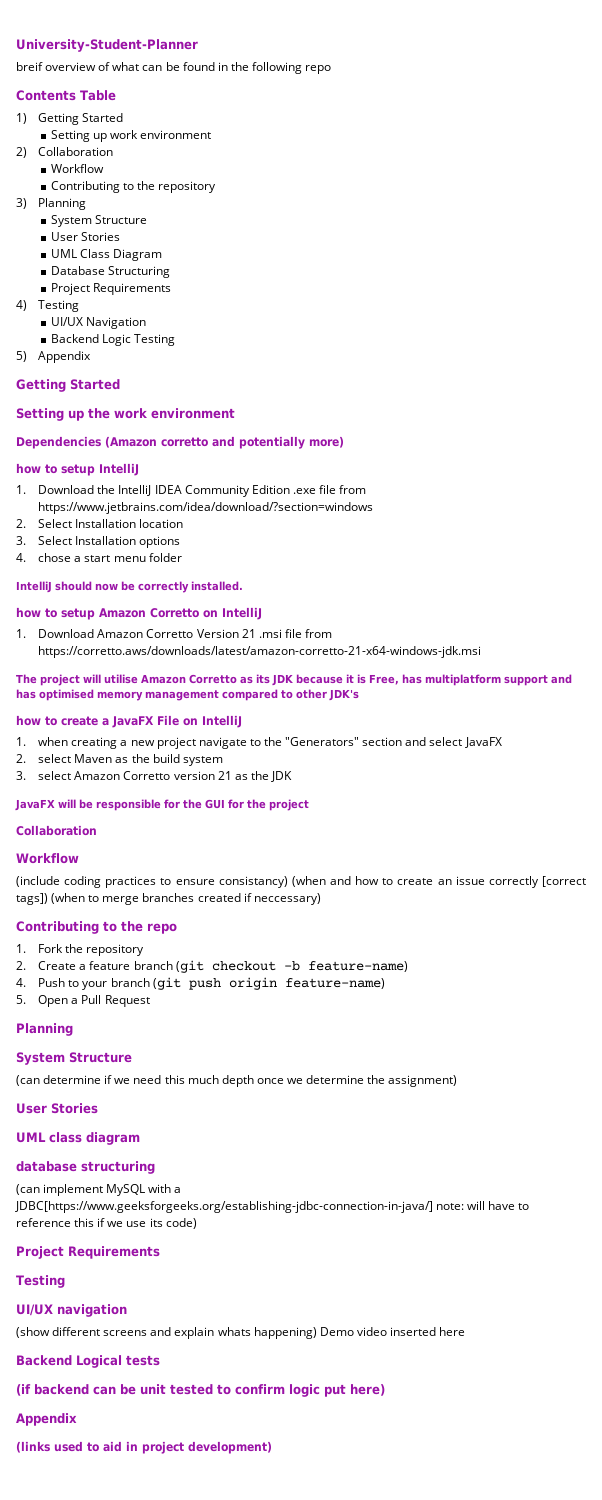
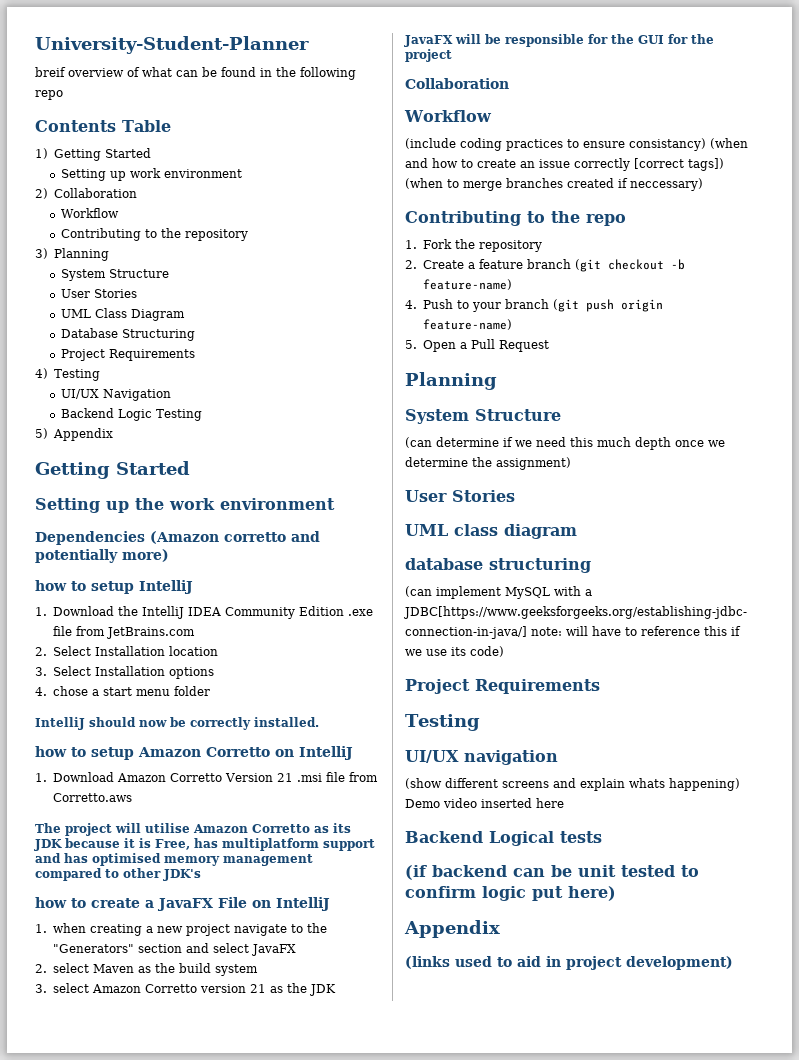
[38,502,374,514] https://www.jetbrains.com/idea/download/?section=windows -> [105,627,195,639] JetBrains.com
[38,646,482,658] https://corretto.aws/downloads/latest/amazon-corretto-21-x64-windows-jdk.msi -> [52,793,132,802] Corretto.aws

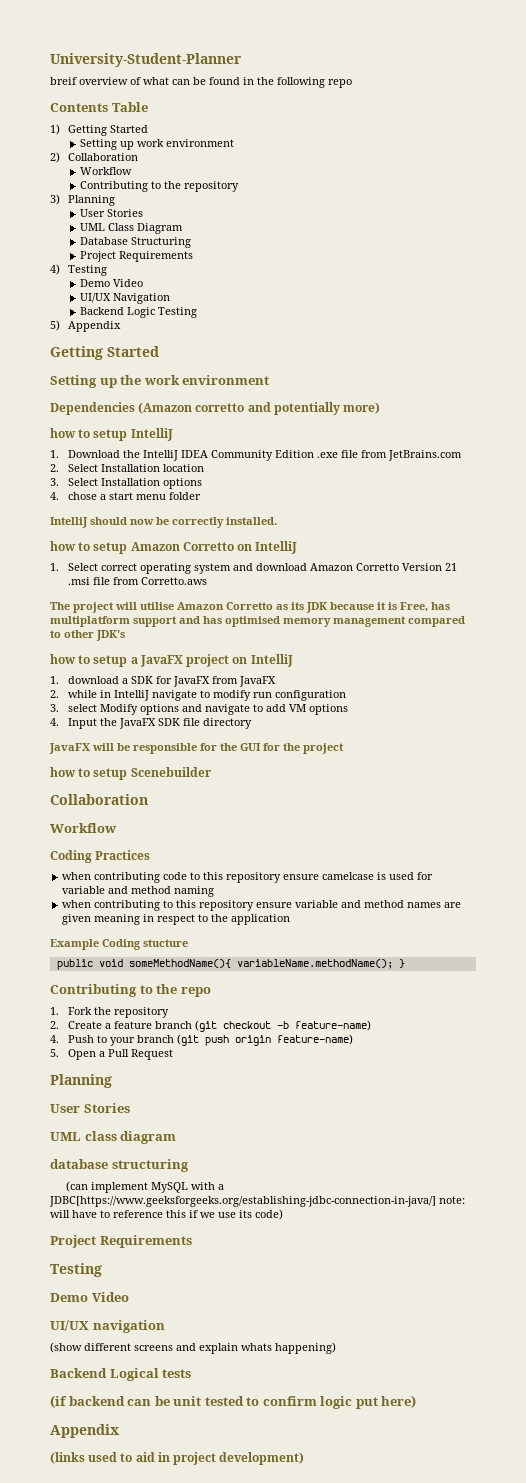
[60,269,169,281] // System Structure -> (115, 200) none
(100, 375) none -> [80,279,144,287] // Demo Video
[52,772,114,782] Download -> [67,563,307,574] Select correct operating system and download
[91,898,140,908] create -> [93,655,128,667] setup
[218,897,330,911] [35,923,327,936] [52,943,296,956] [35,963,258,976] [35,983,336,996] File on IntelliJ // 1. when creating a new project navigate to the "Generators" section and select JavaFX // 2. select Maven as the build system // 3. select Amazon Corretto version 21 as the JDK -> [186,654,293,667] [50,676,276,687] [50,690,346,701] [50,704,348,715] [50,718,252,729] project on IntelliJ // 1. download a SDK for JavaFX from JavaFX // 2. while in IntelliJ navigate to modify run configuration // 3. select Modify options and navigate to add VM options // 4. Input the JavaFX SDK file directory
[405,78,509,89] [404,110,492,122] [405,138,748,151] [405,158,724,171] [405,178,703,191] Collaboration // Workflow // (include coding practices to ensure consistancy) (when and how to create an issue correctly [correct tags]) (when to merge branches created if neccessary) -> [50,767,212,780] [50,794,148,805] [50,823,117,833] [50,850,151,863] [62,872,434,883] [62,886,215,897] [62,900,462,911] [62,914,291,925] [50,939,188,950] [56,959,405,970] how to setup Scenebuilder // Collaboration // Workflow // Coding Practices // when contributing code to this repository ensure camelcase is used for variable and method naming // when contributing to this repository ensure variable and method names are given meaning in respect to the application // Example Coding stucture // public void someMethodName(){ variableName.methodName(); }
[405,409,561,424] [405,437,725,450] [405,457,571,470] // System Structure // (can determine if we need this much depth once we determine the assignment) -> (112, 1081) none
(480, 722) none -> [50,1292,129,1302] // Demo Video
[405,798,564,808] Demo video inserted here -> (336, 1348) none

